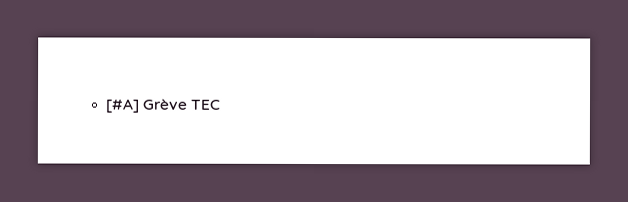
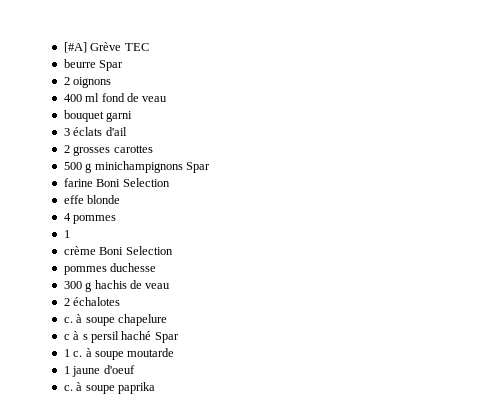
(222, 104) none -> [63,59,124,71] [63,77,112,88] [63,93,168,102] [63,110,133,122] [63,127,127,136] [63,145,153,156] [63,161,210,173] [63,178,170,187] [63,195,121,204] [63,213,117,224] [63,230,70,238] [63,246,173,255] [63,263,157,275] [63,280,171,292] [63,297,121,306] [63,314,167,326] [63,331,179,343] [63,348,175,360] [63,365,135,377] [63,382,155,394] // beurre Spar // 2 oignons // 400 ml fond de veau // bouquet garni // 3 éclats d'ail // 2 grosses carottes // 500 g minichampignons Spar // farine Boni Selection // effe blonde // 4 pommes // 1 // crème Boni Selection // pommes duchesse // 300 g hachis de veau // 2 échalotes // c. à soupe chapelure // c à s persil haché Spar // 1 c. à soupe moutarde // 1 jaune d'oeuf // c. à soupe paprika

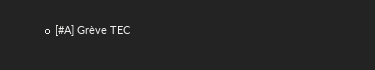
[63,59,124,71] [63,77,112,88] [63,93,168,102] [63,110,133,122] [63,127,127,136] [63,145,153,156] [63,161,210,173] [63,178,170,187] [63,195,121,204] [63,213,117,224] [63,230,70,238] [63,246,173,255] [63,263,157,275] [63,280,171,292] [63,297,121,306] [63,314,167,326] [63,331,179,343] [63,348,175,360] [63,365,135,377] [63,382,155,394] // beurre Spar // 2 oignons // 400 ml fond de veau // bouquet garni // 3 éclats d'ail // 2 grosses carottes // 500 g minichampignons Spar // farine Boni Selection // effe blonde // 4 pommes // 1 // crème Boni Selection // pommes duchesse // 300 g hachis de veau // 2 échalotes // c. à soupe chapelure // c à s persil haché Spar // 1 c. à soupe moutarde // 1 jaune d'oeuf // c. à soupe paprika -> (132, 30) none

